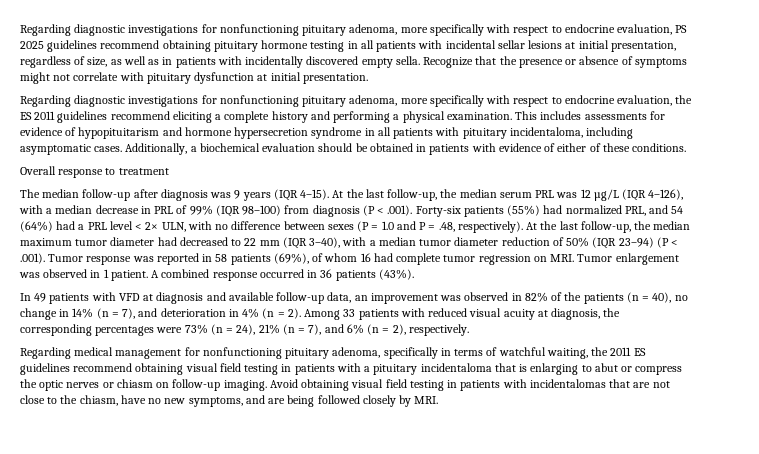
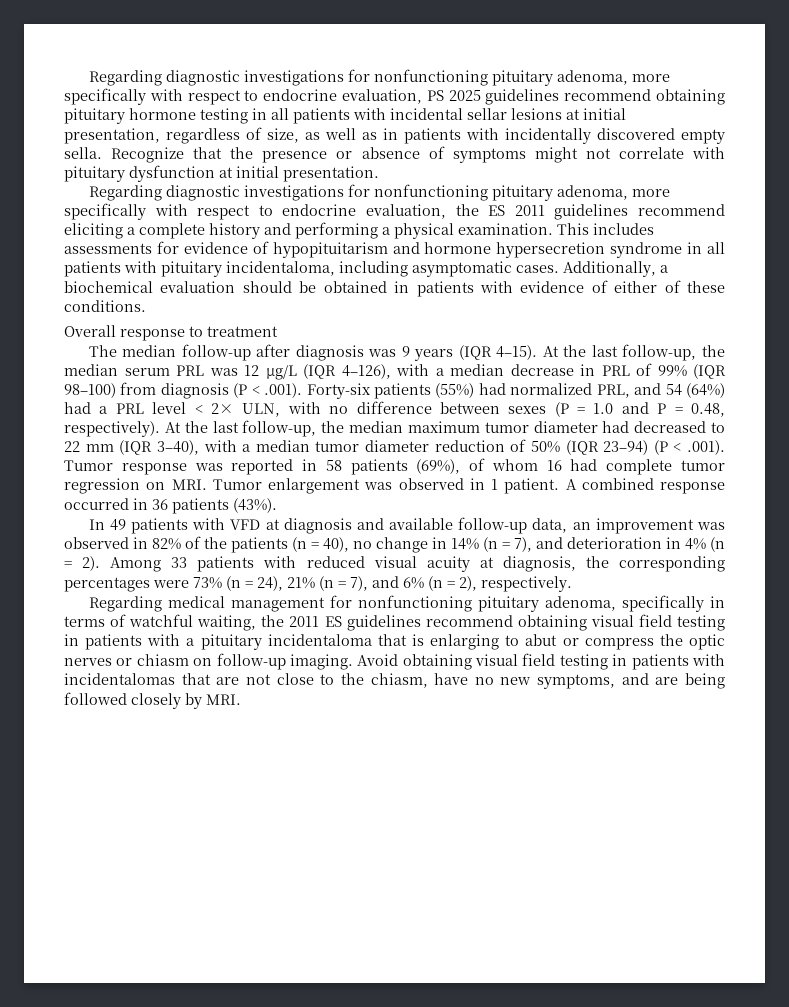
[438,222,455,232] .48, -> [691,403,726,417] 0.48,

